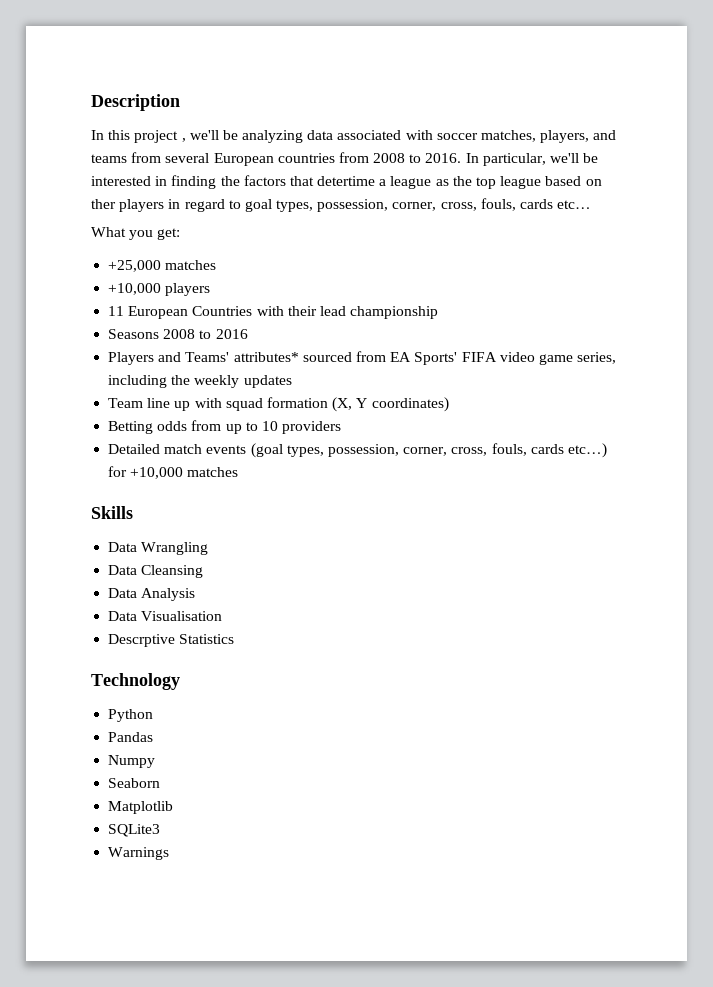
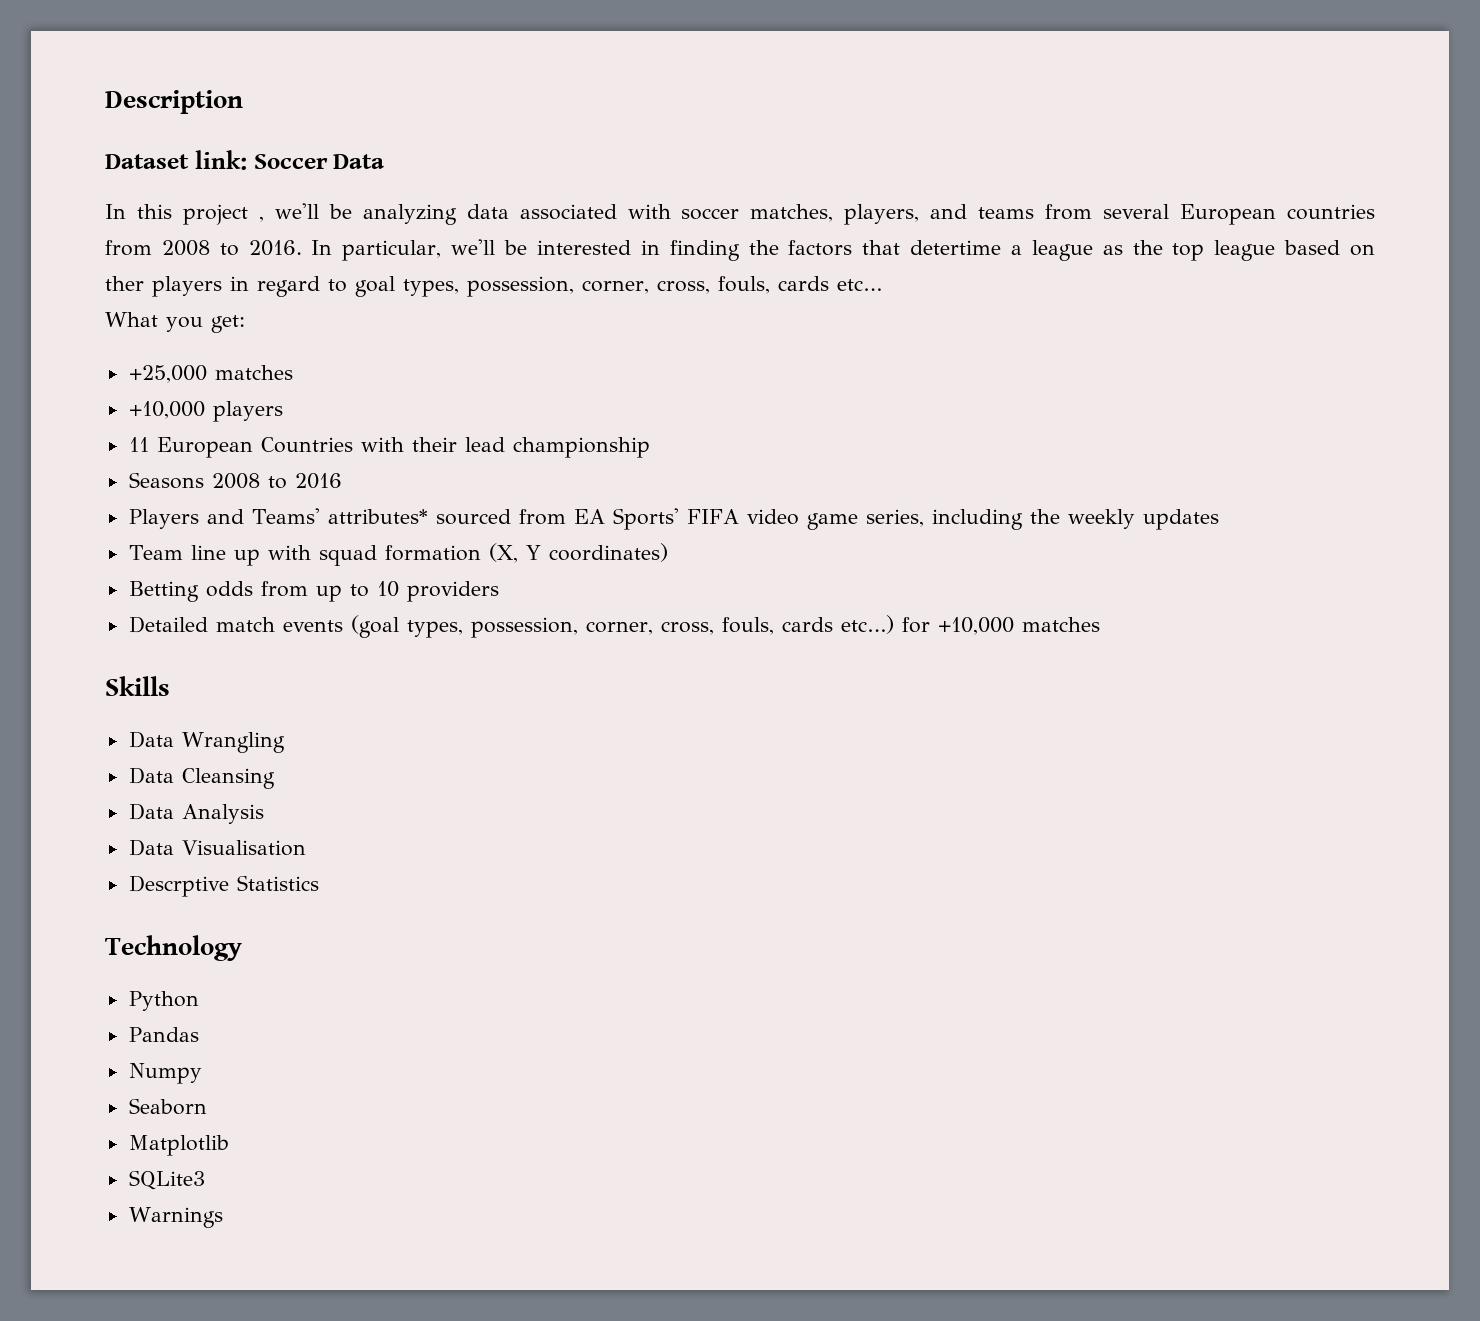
(180, 102) none -> [105,150,385,170] // Dataset link: Soccer Data

